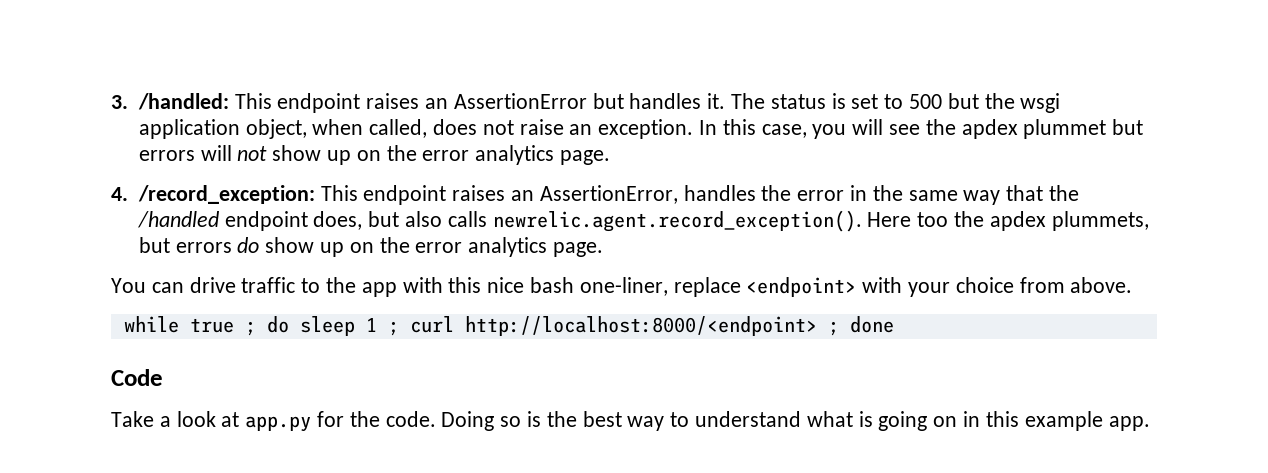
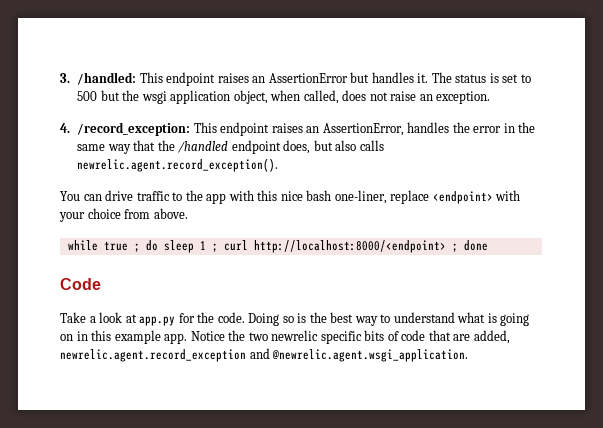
[698,119,1144,139] [138,145,610,165] In this case, you will see the apdex plummet but errors will not show up on the error analytics page. -> (491, 97) none
[867,211,1149,231] [138,237,603,257] Here too the apdex plummets, but errors do show up on the error analytics page. -> (279, 165) none
(1150, 423) none -> [190,330,510,344] [60,348,469,362] Notice the two newrelic specific bits of code that are added, newrelic.agent.record_exception and @newrelic.agent.wsgi_application.

